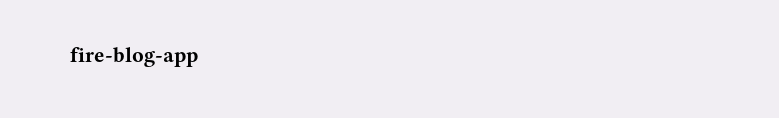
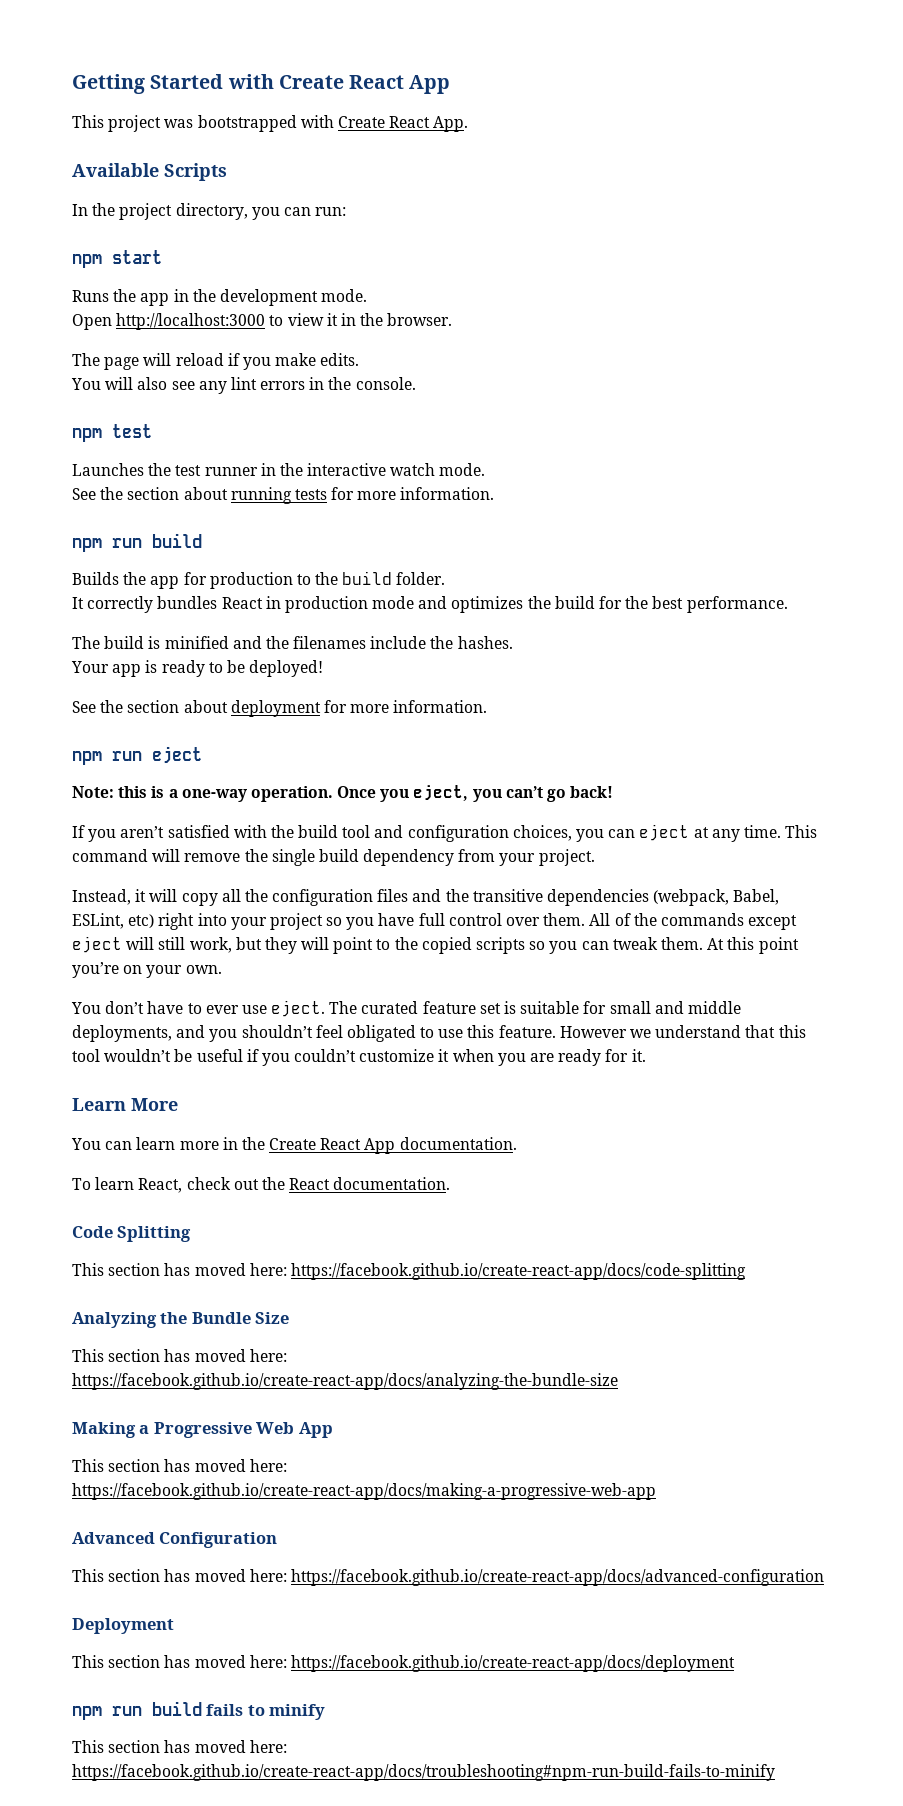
[70,47,198,67] fire-blog-app -> [72,74,451,94] [72,115,469,132] [72,163,227,181] [72,203,347,220] [72,250,162,268] [72,289,368,306] [72,313,453,330] [72,353,360,370] [71,377,416,394] [72,424,152,442] [72,463,486,476] [72,487,495,504] [72,533,202,552] [72,571,446,589] [72,596,788,613] [72,636,513,649] [71,660,324,677] [72,700,488,717] [72,746,202,765] [72,785,614,802] [72,824,818,842] [72,849,595,866] [72,889,780,906] [72,913,798,930] [72,936,799,954] [72,962,222,978] [71,1000,741,1017] [72,1025,806,1042] [72,1049,646,1066] [72,1098,178,1111] [71,1137,517,1154] [72,1177,451,1193] [72,1226,192,1242] [72,1263,746,1280] [72,1312,290,1328] [72,1349,287,1362] [72,1373,618,1390] [72,1422,333,1438] [72,1459,287,1472] [72,1483,656,1500] [72,1532,278,1548] [72,1569,824,1586] [72,1618,174,1634] [72,1655,735,1672] [72,1701,326,1720] [72,1740,287,1753] [72,1764,775,1781] Getting Started with Create React App // This project was bootstrapped with Create React App. // Available Scripts // In the project directory, you can run: // npm start // Runs the app in the development mode. // Open http://localhost:3000 to view it in the browser. // The page will reload if you make edits. // You will also see any lint errors in the console. // npm test // Launches the test runner in the interactive watch mode. // See the section about running tests for more information. // npm run build // Builds the app for production to the build folder. // It correctly bundles React in production mode and optimizes the build for the best performance. // The build is minified and the filenames include the hashes. // Your app is ready to be deployed! // See the section about deployment for more information. // npm run eject // Note: this is a one-way operation. Once you eject, you can’t go back! // If you aren’t satisfied with the build tool and configuration choices, you can eject at any time. This command will remove the single build dependency from your project. // Instead, it will copy all the configuration files and the transitive dependencies (webpack, Babel, ESLint, etc) right into your project so you have full control over them. All of the commands except eject will still work, but they will point to the copied scripts so you can tweak them. At this point you’re on your own. // You don’t have to ever use eject. The curated feature set is suitable for small and middle deployments, and you shouldn’t feel obligated to use this feature. However we understand that this tool wouldn’t be useful if you couldn’t customize it when you are ready for it. // Learn More // You can learn more in the Create React App documentation. // To learn React, check out the React documentation. // Code Splitting // This section has moved here: https://facebook.github.io/create-react-app/docs/code-splitting // Analyzing the Bundle Size // This section has moved here: https://facebook.github.io/create-react-app/docs/analyzing-the-bundle-size // Making a Progressive Web App // This section has moved here: https://facebook.github.io/create-react-app/docs/making-a-progressive-web-app // Advanced Configuration // This section has moved here: https://facebook.github.io/create-react-app/docs/advanced-configuration // Deployment // This section has moved here: https://facebook.github.io/create-react-app/docs/deployment // npm run build fails to minify // This section has moved here: https://facebook.github.io/create-react-app/docs/troubleshooting#npm-run-build-fails-to-minify

